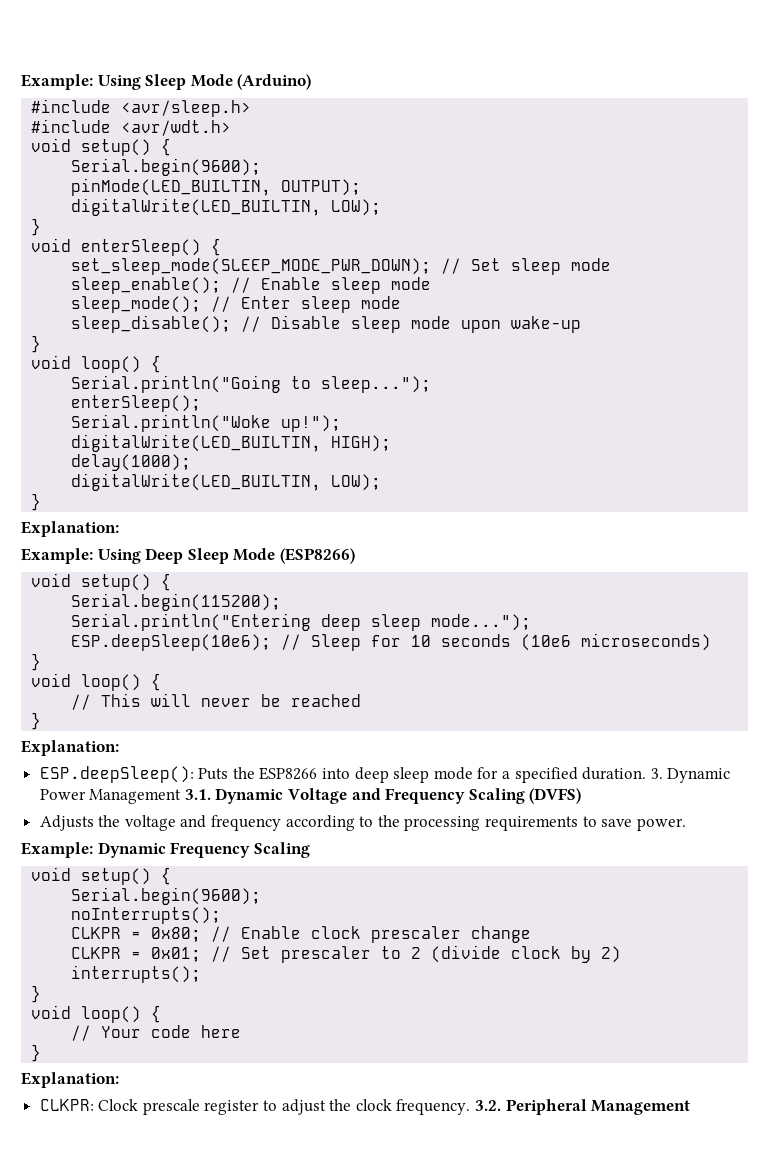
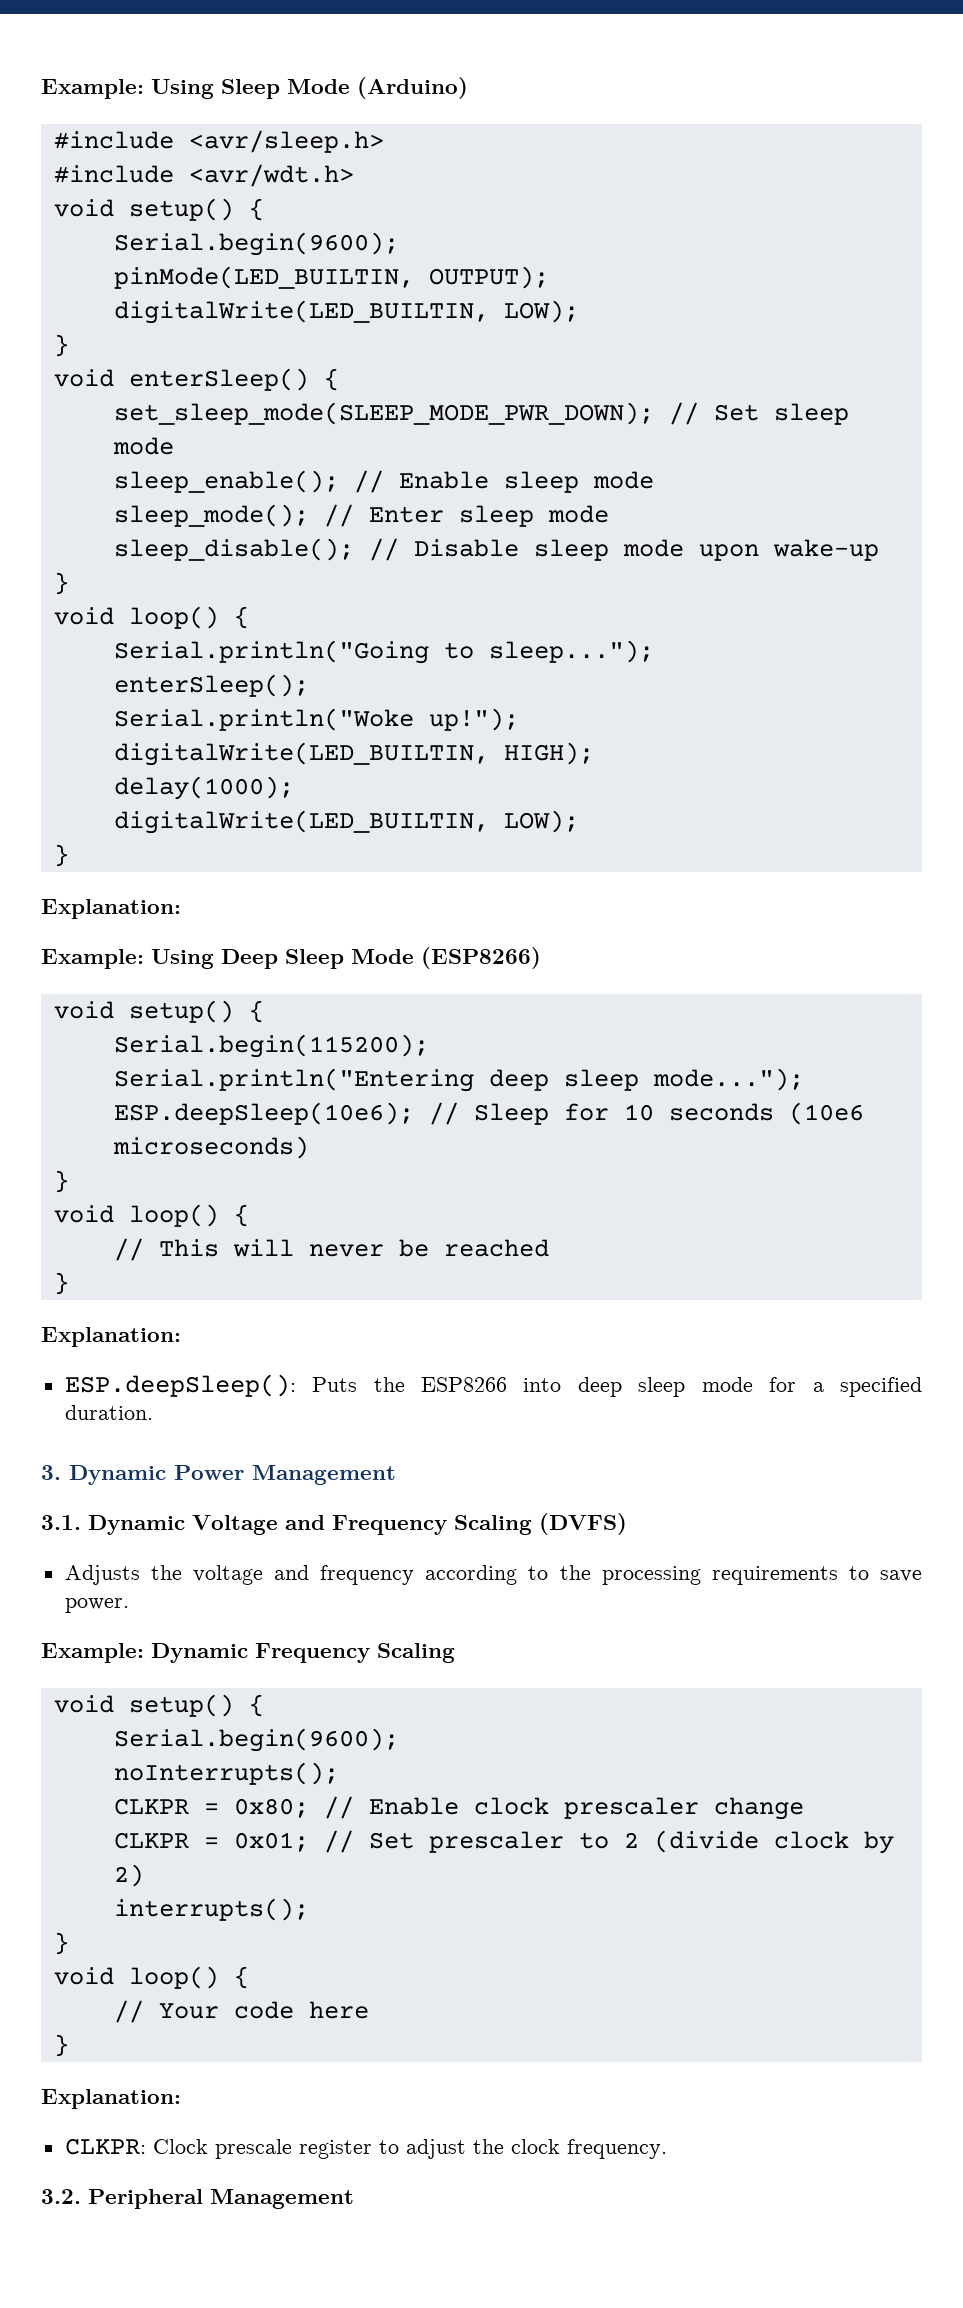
(647, 773) none -> (153, 1412) //
(182, 796) none -> (396, 1475) //
(471, 1107) none -> (667, 2149) //

